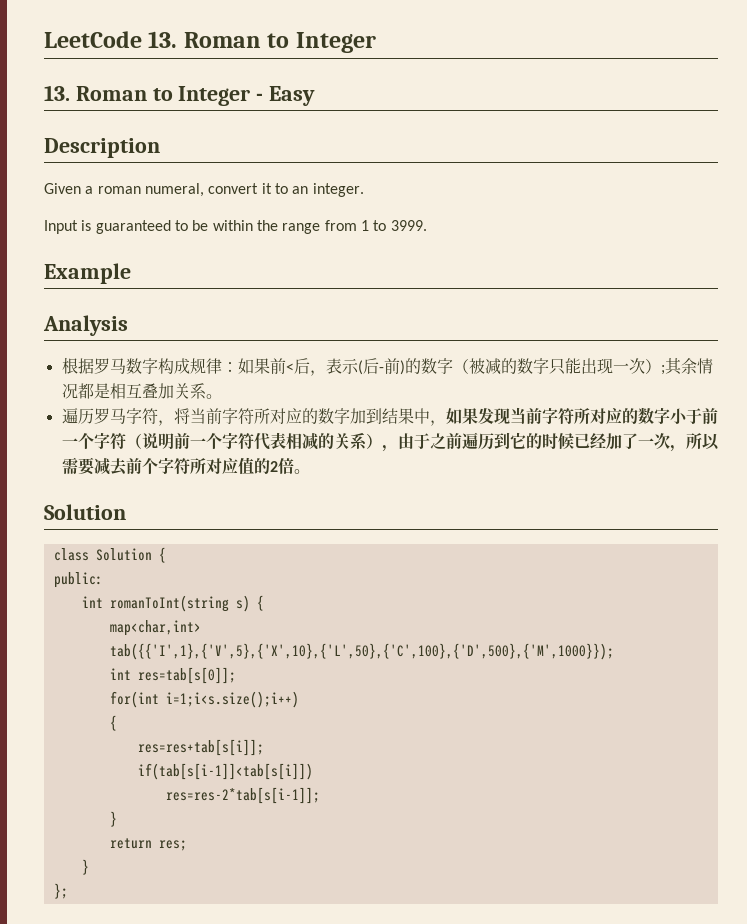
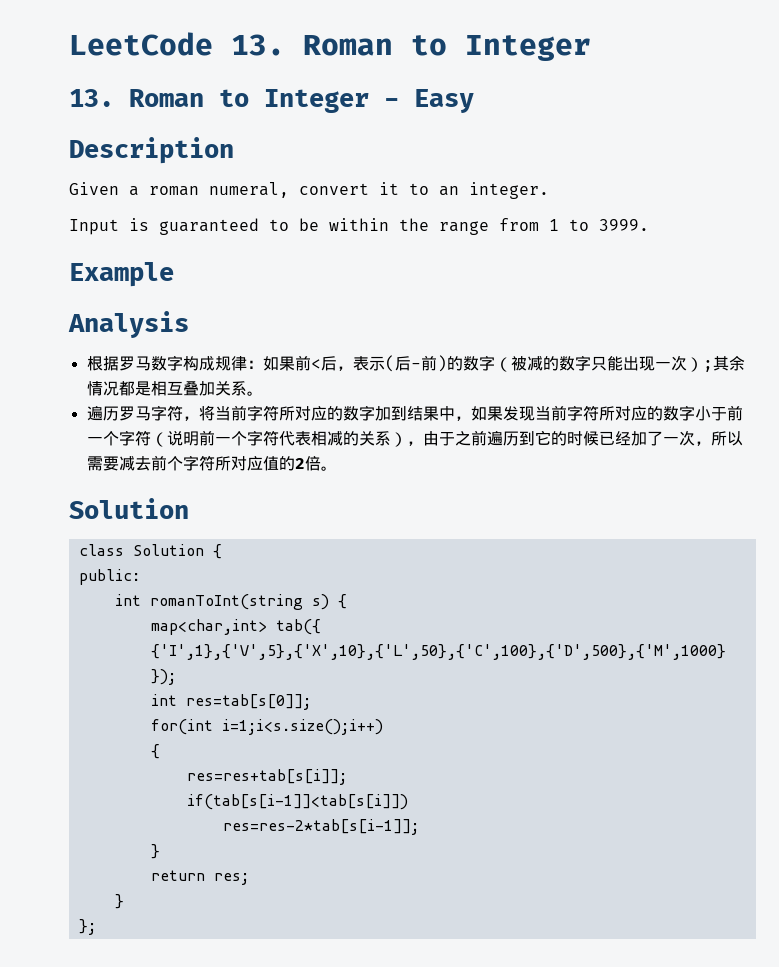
[109,643,614,660] tab({{'I',1},{'V',5},{'X',10},{'L',50},{'C',100},{'D',500},{'M',1000}}); -> [275,619,321,635] [150,644,726,660] [150,669,176,685] tab({ {'I',1},{'V',5},{'X',10},{'L',50},{'C',100},{'D',500},{'M',1000} });

